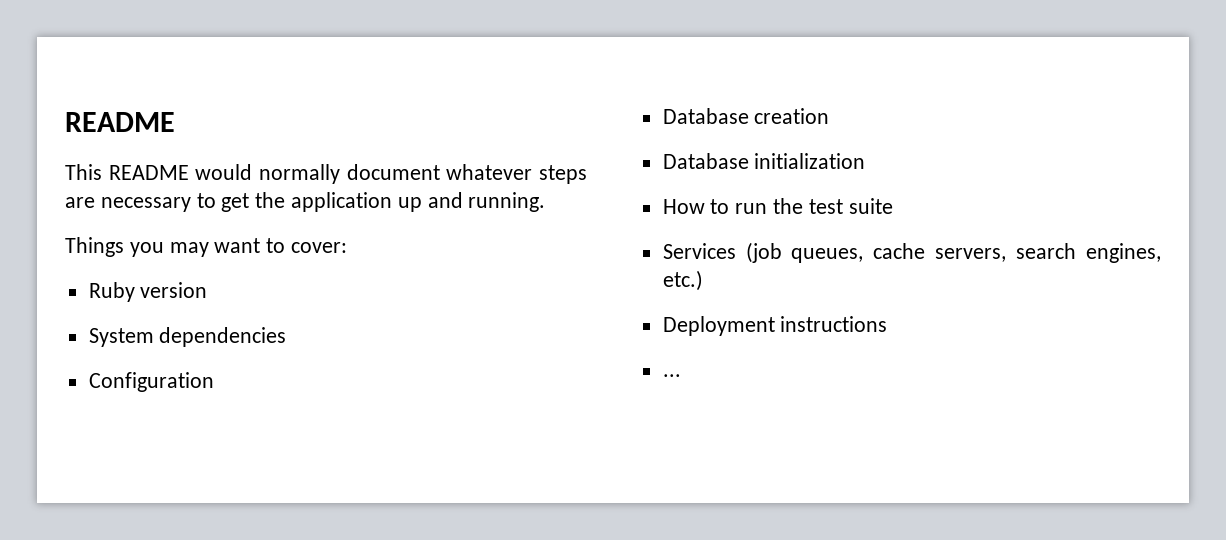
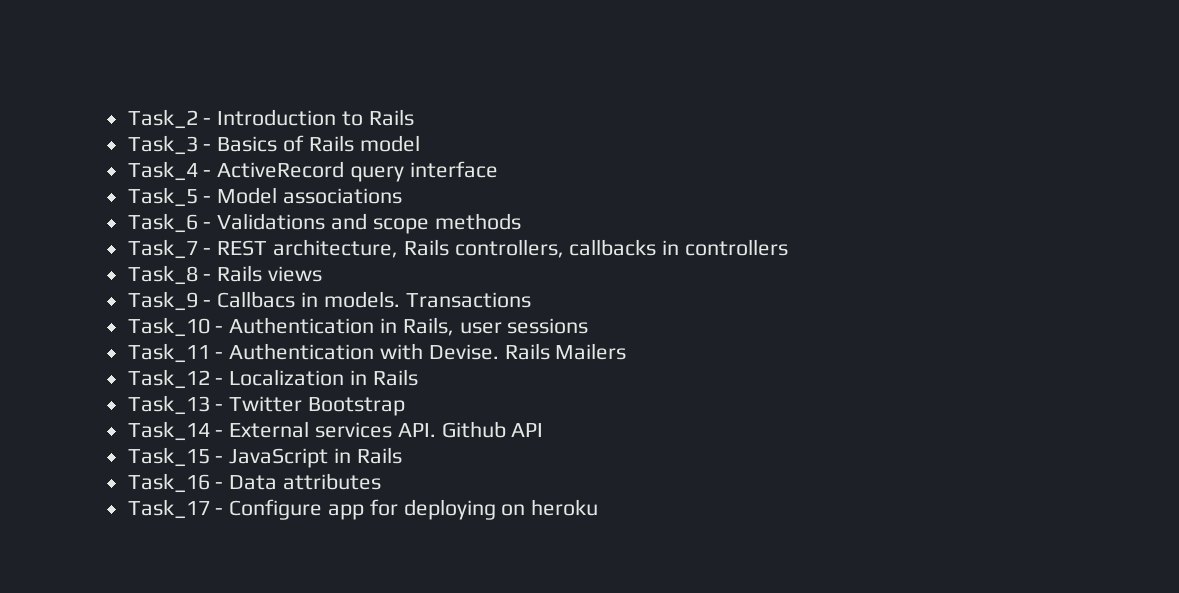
[65,112,175,132] [65,164,587,184] [65,192,546,212] [65,237,348,257] [88,282,208,302] [88,327,287,347] [88,372,214,392] [662,108,830,124] [662,153,866,169] [662,198,893,214] [662,242,1161,263] [662,270,703,291] [662,316,888,336] [662,374,681,377] README // This README would normally document whatever steps are necessary to get the application up and running. // Things you may want to cover: // Ruby version // System dependencies // Configuration // Database creation // Database initialization // How to run the test suite // Services (job queues, cache servers, search engines, etc.) // Deployment instructions // ... -> [127,109,414,129] [127,135,420,155] [127,161,498,182] [127,187,403,207] [127,213,521,234] [127,239,789,259] [127,265,323,285] [127,291,531,311] [127,317,589,337] [127,343,627,363] [127,369,418,389] [127,395,406,416] [127,421,544,441] [127,447,402,468] [127,473,382,493] [127,499,599,520] Task_2 - Introduction to Rails // Task_3 - Basics of Rails model // Task_4 - ActiveRecord query interface // Task_5 - Model associations // Task_6 - Validations and scope methods // Task_7 - REST architecture, Rails controllers, callbacks in controllers // Task_8 - Rails views // Task_9 - Callbacs in models. Transactions // Task_10 - Authentication in Rails, user sessions // Task_11 - Authentication with Devise. Rails Mailers // Task_12 - Localization in Rails // Task_13 - Twitter Bootstrap // Task_14 - External services API. Github API // Task_15 - JavaScript in Rails // Task_16 - Data attributes // Task_17 - Configure app for deploying on heroku

